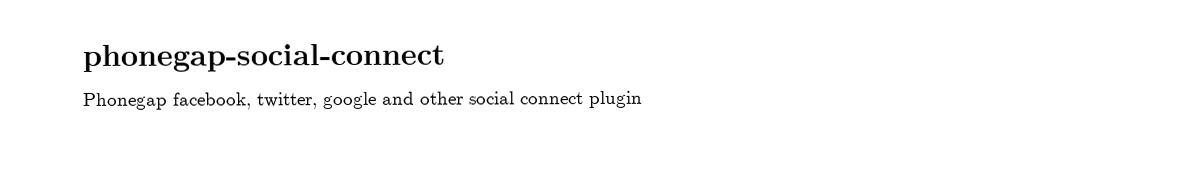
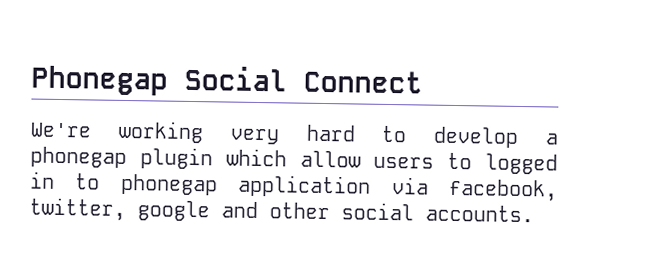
[82,43,445,72] [82,92,168,110] phonegap-social-connect // Phonegap -> [31,65,423,96] [30,120,558,148] [30,146,558,175] [30,171,429,198] Phonegap Social Connect // We're working very hard to develop a phonegap plugin which allow users to logged in to phonegap application via
[519,90,643,109] connect plugin -> [425,204,534,223] accounts.

